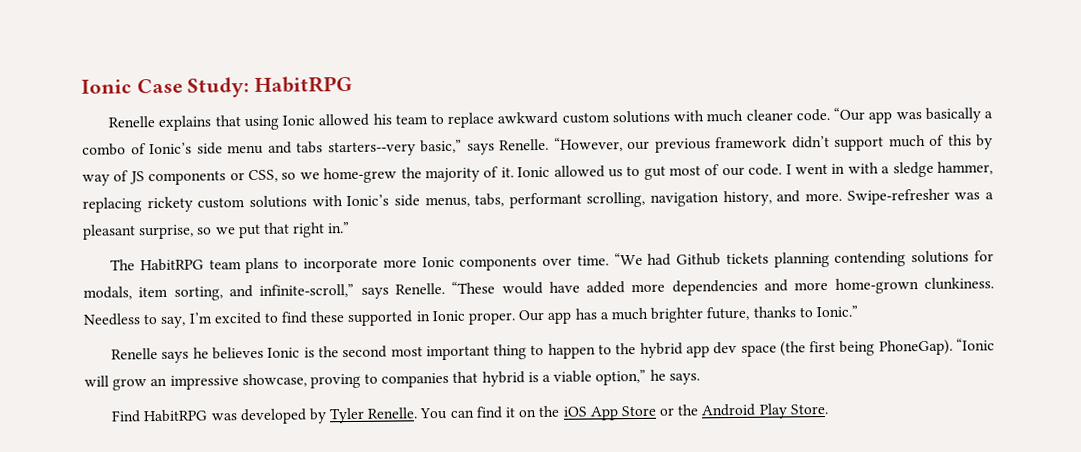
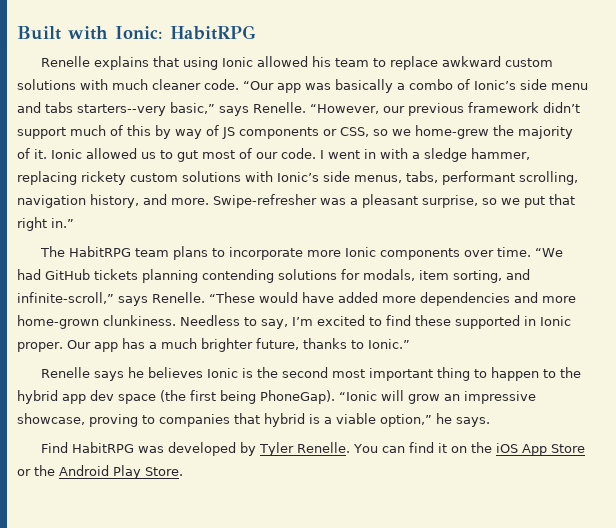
[81,77,250,98] Ionic Case Study: -> [17,26,163,40] Built with Ionic:
[676,253,722,266] Github -> [45,269,90,280] GitHub

